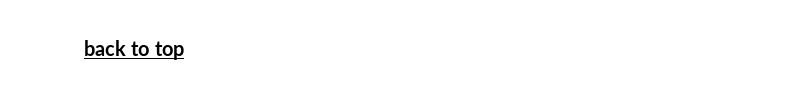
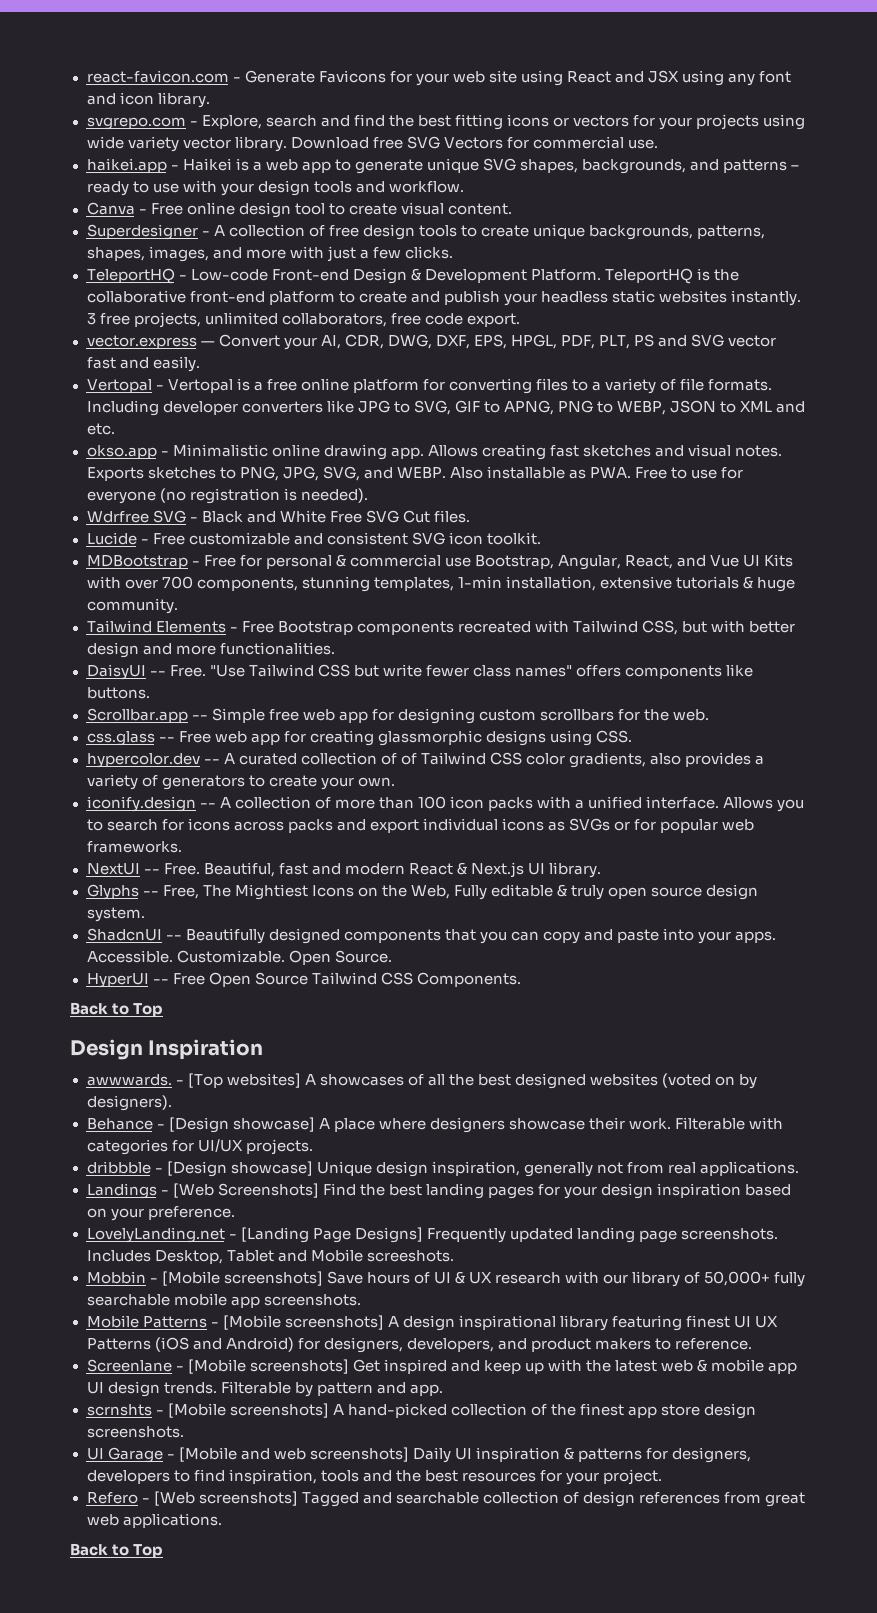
[84,40,184,60] back to top -> [86,70,792,86] [86,92,210,108] [86,114,806,130] [86,136,658,152] [86,158,800,174] [86,180,464,196] [86,202,512,218] [86,224,766,240] [86,246,453,262] [86,268,739,284] [86,290,802,306] [86,312,520,328] [86,334,777,350] [86,356,200,372] [86,378,773,394] [86,400,806,416] [86,423,115,435] [86,444,783,460] [86,466,744,481] [86,488,368,504] [86,510,470,523] [86,532,541,545] [86,554,794,570] [86,576,796,592] [86,598,178,614] [86,620,796,635] [86,642,335,658] [86,664,754,680] [86,687,150,699] [86,708,710,724] [86,730,632,746] [86,752,765,768] [86,774,395,790] [86,796,805,812] [86,818,755,833] [86,841,182,853] [86,862,602,878] [86,884,759,900] [86,907,145,922] [86,928,777,944] [86,950,392,965] [86,972,521,988] [70,1002,164,1017] [70,1039,264,1060] [86,1073,758,1089] [86,1095,172,1111] [86,1117,784,1133] [86,1139,313,1155] [86,1161,800,1177] [86,1183,792,1199] [86,1206,235,1221] [86,1227,778,1243] [86,1249,454,1264] [86,1271,806,1287] [86,1293,361,1308] [86,1315,779,1331] [86,1337,753,1353] [86,1359,798,1374] [86,1381,443,1397] [86,1403,757,1419] [86,1426,184,1438] [86,1447,752,1463] [86,1469,663,1485] [86,1491,806,1507] [86,1513,222,1528] [70,1543,164,1558] react-favicon.com - Generate Favicons for your web site using React and JSX using any font and icon library. // svgrepo.com - Explore, search and find the best fitting icons or vectors for your projects using wide variety vector library. Download free SVG Vectors for commercial use. // haikei.app - Haikei is a web app to generate unique SVG shapes, backgrounds, and patterns – ready to use with your design tools and workflow. // Canva - Free online design tool to create visual content. // Superdesigner - A collection of free design tools to create unique backgrounds, patterns, shapes, images, and more with just a few clicks. // TeleportHQ - Low-code Front-end Design & Development Platform. TeleportHQ is the collaborative front-end platform to create and publish your headless static websites instantly. 3 free projects, unlimited collaborators, free code export. // vector.express — Convert your AI, CDR, DWG, DXF, EPS, HPGL, PDF, PLT, PS and SVG vector fast and easily. // Vertopal - Vertopal is a free online platform for converting files to a variety of file formats. Including developer converters like JPG to SVG, GIF to APNG, PNG to WEBP, JSON to XML and etc. // okso.app - Minimalistic online drawing app. Allows creating fast sketches and visual notes. Exports sketches to PNG, JPG, SVG, and WEBP. Also installable as PWA. Free to use for everyone (no registration is needed). // Wdrfree SVG - Black and White Free SVG Cut files. // Lucide - Free customizable and consistent SVG icon toolkit. // MDBootstrap - Free for personal & commercial use Bootstrap, Angular, React, and Vue UI Kits with over 700 components, stunning templates, 1-min installation, extensive tutorials & huge community. // Tailwind Elements - Free Bootstrap components recreated with Tailwind CSS, but with better design and more functionalities. // DaisyUI -- Free. "Use Tailwind CSS but write fewer class names" offers components like buttons. // Scrollbar.app -- Simple free web app for designing custom scrollbars for the web. // css.glass -- Free web app for creating glassmorphic designs using CSS. // hypercolor.dev -- A curated collection of of Tailwind CSS color gradients, also provides a variety of generators to create your own. // iconify.design -- A collection of more than 100 icon packs with a unified interface. Allows you to search for icons across packs and export individual icons as SVGs or for popular web frameworks. // NextUI -- Free. Beautiful, fast and modern React & Next.js UI library. // Glyphs -- Free, The Mightiest Icons on the Web, Fully editable & truly open source design system. // ShadcnUI -- Beautifully designed components that you can copy and paste into your apps. Accessible. Customizable. Open Source. // HyperUI -- Free Open Source Tailwind CSS Components. // Back to Top // Design Inspiration // awwwards. - [Top websites] A showcases of all the best designed websites (voted on by designers). // Behance - [Design showcase] A place where designers showcase their work. Filterable with categories for UI/UX projects. // dribbble - [Design showcase] Unique design inspiration, generally not from real applications. // Landings - [Web Screenshots] Find the best landing pages for your design inspiration based on your preference. // LovelyLanding.net - [Landing Page Designs] Frequently updated landing page screenshots. Includes Desktop, Tablet and Mobile screeshots. // Mobbin - [Mobile screenshots] Save hours of UI & UX research with our library of 50,000+ fully searchable mobile app screenshots. // Mobile Patterns - [Mobile screenshots] A design inspirational library featuring finest UI UX Patterns (iOS and Android) for designers, developers, and product makers to reference. // Screenlane - [Mobile screenshots] Get inspired and keep up with the latest web & mobile app UI design trends. Filterable by pattern and app. // scrnshts - [Mobile screenshots] A hand-picked collection of the finest app store design screenshots. // UI Garage - [Mobile and web screenshots] Daily UI inspiration & patterns for designers, developers to find inspiration, tools and the best resources for your project. // Refero - [Web screenshots] Tagged and searchable collection of design references from great web applications. // Back to Top

